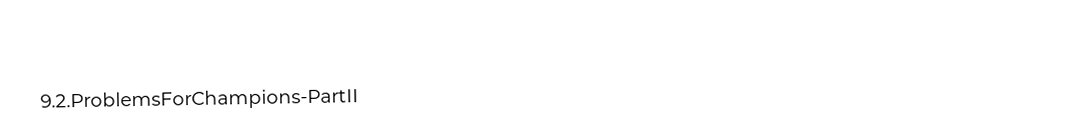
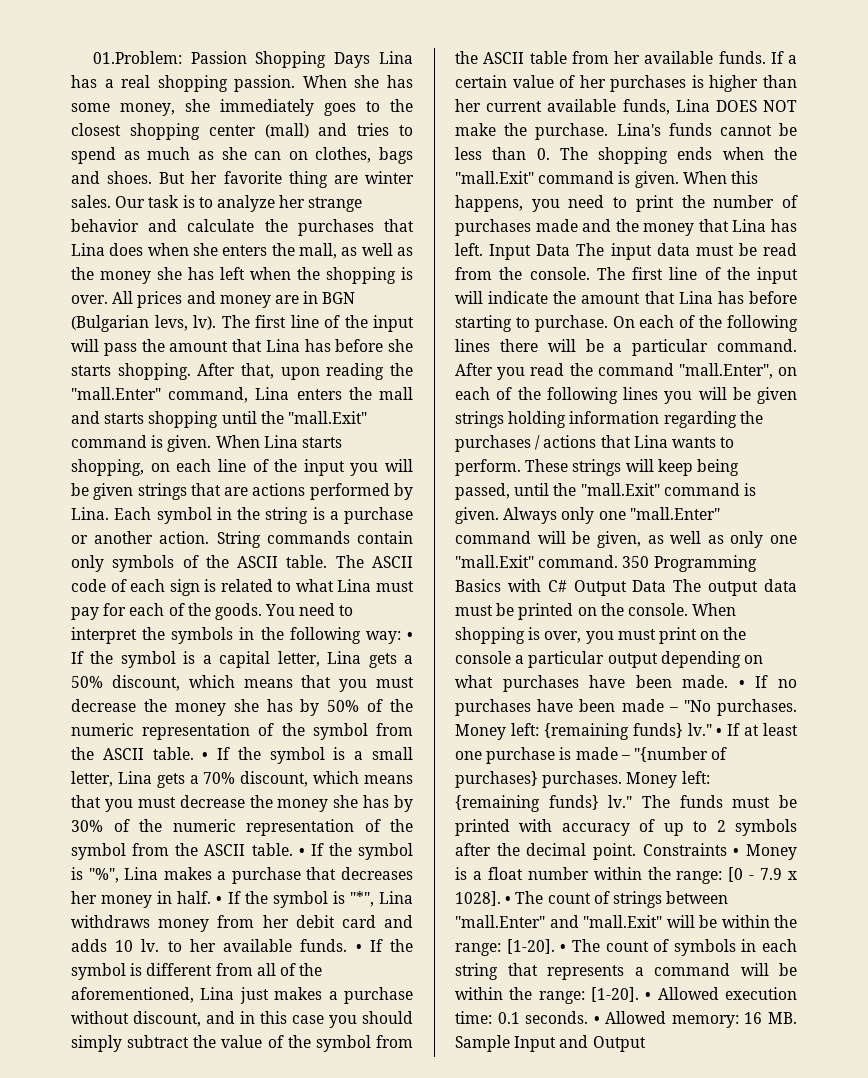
[40,88,359,112] 9.2.ProblemsForChampions-PartII -> [92,51,413,68] [71,75,413,92] [71,99,413,116] [71,123,413,140] [71,147,413,164] [71,171,414,188] [71,195,363,212] [71,219,414,236] [71,243,413,259] [71,267,413,284] [71,291,356,308] [71,315,414,332] [71,339,413,356] [71,363,413,380] [71,387,413,403] [71,411,367,428] [71,435,342,452] [71,459,413,476] [71,483,413,500] [71,507,413,524] [71,531,413,548] [71,555,413,572] [71,579,414,596] [71,603,354,620] [71,627,413,644] [71,651,414,668] [71,675,414,692] [71,699,413,716] [71,723,413,740] [71,747,413,764] [71,771,413,788] [71,795,413,812] [71,819,413,836] [71,843,413,860] [71,867,413,884] [71,891,413,908] [71,915,413,932] [71,939,414,952] [71,963,323,980] [71,987,413,1004] [71,1011,413,1028] [71,1035,413,1052] [455,51,797,64] [455,75,797,92] [455,99,797,115] [455,123,797,140] [455,147,797,164] [455,171,758,188] [455,195,798,212] [455,219,797,236] [455,243,797,260] [455,267,798,284] [455,291,797,304] [455,315,798,332] [455,339,797,356] [455,363,797,380] [455,387,797,404] [455,411,763,428] [455,435,735,452] [455,459,739,476] [455,483,756,500] [455,507,720,524] [455,531,797,548] [455,555,757,572] [455,579,797,596] [455,603,737,620] [455,627,747,644] [455,651,763,668] [455,675,797,692] [455,699,797,716] [455,723,798,740] [455,747,728,764] [455,771,710,788] [455,795,797,812] [455,819,797,836] [455,843,797,860] [455,867,797,884] [455,891,729,908] [455,915,797,928] [455,939,797,956] [455,963,797,980] [455,987,797,1004] [455,1011,797,1028] [455,1035,646,1052] 01.Problem: Passion Shopping Days Lina has a real shopping passion. When she has some money, she immediately goes to the closest shopping center (mall) and tries to spend as much as she can on clothes, bags and shoes. But her favorite thing are winter sales. Our task is to analyze her strange behavior and calculate the purchases that Lina does when she enters the mall, as well as the money she has left when the shopping is over. All prices and money are in BGN (Bulgarian levs, lv). The first line of the input will pass the amount that Lina has before she starts shopping. After that, upon reading the "mall.Enter" command, Lina enters the mall and starts shopping until the "mall.Exit" command is given. When Lina starts shopping, on each line of the input you will be given strings that are actions performed by Lina. Each symbol in the string is a purchase or another action. String commands contain only symbols of the ASCII table. The ASCII code of each sign is related to what Lina must pay for each of the goods. You need to interpret the symbols in the following way: • If the symbol is a capital letter, Lina gets a 50% discount, which means that you must decrease the money she has by 50% of the numeric representation of the symbol from the ASCII table. • If the symbol is a small letter, Lina gets a 70% discount, which means that you must decrease the money she has by 30% of the numeric representation of the symbol from the ASCII table. • If the symbol is "%", Lina makes a purchase that decreases her money in half. • If the symbol is "*", Lina withdraws money from her debit card and adds 10 lv. to her available funds. • If the symbol is different from all of the aforementioned, Lina just makes a purchase without discount, and in this case you should simply subtract the value of the symbol from the ASCII table from her available funds. If a certain value of her purchases is higher than her current available funds, Lina DOES NOT make the purchase. Lina's funds cannot be less than 0. The shopping ends when the "mall.Exit" command is given. When this happens, you need to print the number of purchases made and the money that Lina has left. Input Data The input data must be read from the console. The first line of the input will indicate the amount that Lina has before starting to purchase. On each of the following lines there will be a particular command. After you read the command "mall.Enter", on each of the following lines you will be given strings holding information regarding the purchases / actions that Lina wants to perform. These strings will keep being passed, until the "mall.Exit" command is given. Always only one "mall.Enter" command will be given, as well as only one "mall.Exit" command. 350 Programming Basics with C# Output Data The output data must be printed on the console. When shopping is over, you must print on the console a particular output depending on what purchases have been made. • If no purchases have been made – "No purchases. Money left: {remaining funds} lv." • If at least one purchase is made – "{number of purchases} purchases. Money left: {remaining funds} lv." The funds must be printed with accuracy of up to 2 symbols after the decimal point. Constraints • Money is a float number within the range: [0 - 7.9 x 1028]. • The count of strings between "mall.Enter" and "mall.Exit" will be within the range: [1-20]. • The count of symbols in each string that represents a command will be within the range: [1-20]. • Allowed execution time: 0.1 seconds. • Allowed memory: 16 MB. Sample Input and Output

